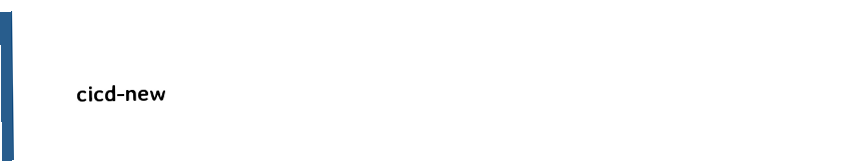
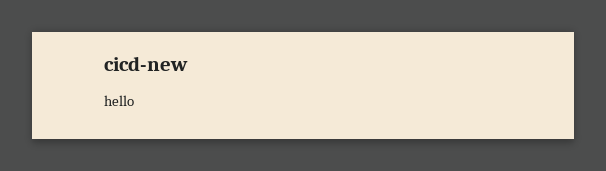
(167, 93) none -> [104,95,134,106] // hello

